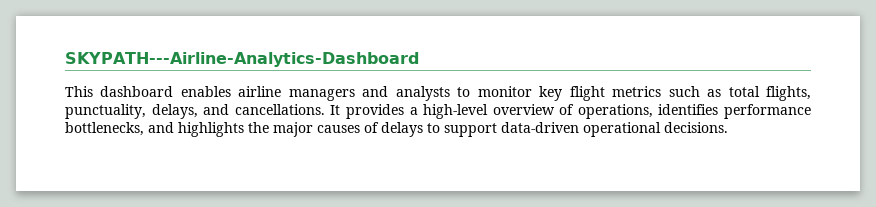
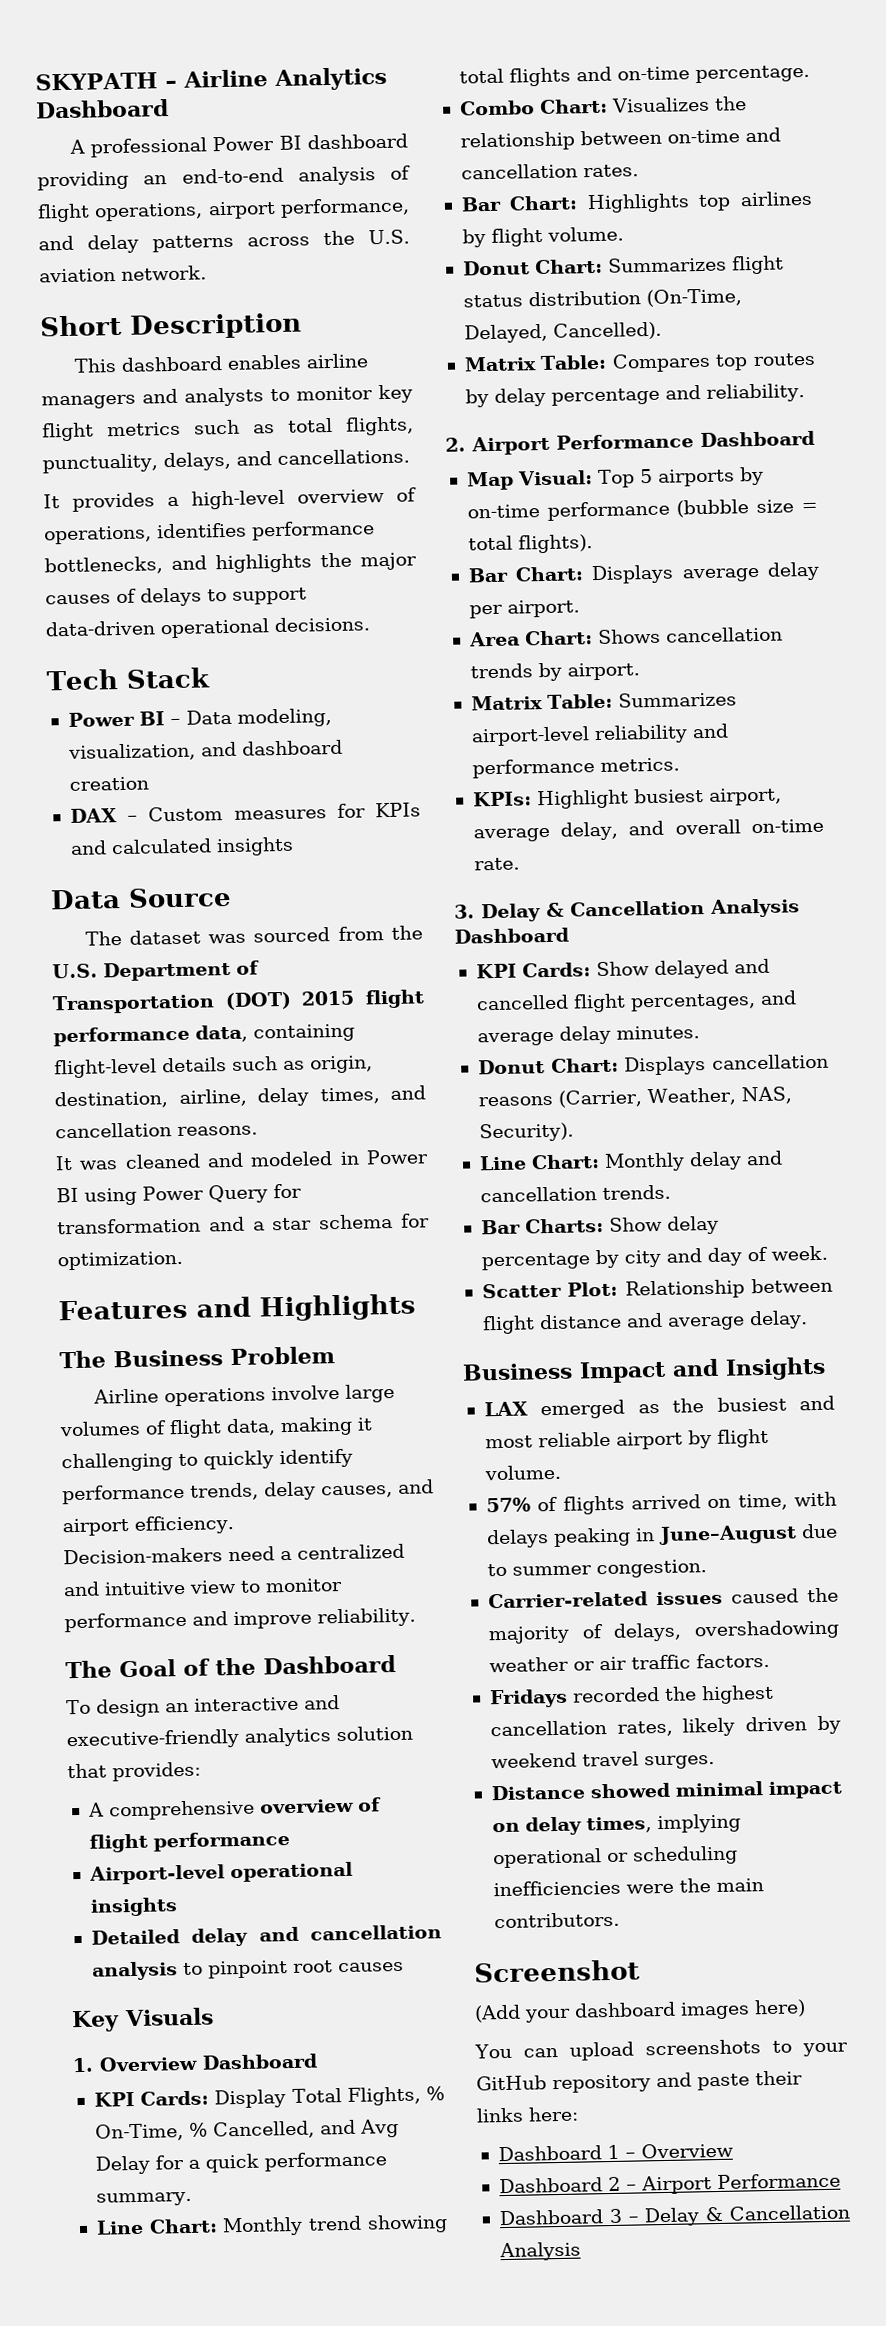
[65,52,419,67] SKYPATH---Airline-Analytics-Dashboard -> [35,66,387,91] [35,98,169,119] [68,133,408,158] [37,165,411,191] [37,197,410,223] [38,229,411,254] [39,265,207,283] [39,312,302,340] SKYPATH – Airline Analytics Dashboard // A professional Power BI dashboard providing an end-to-end analysis of flight operations, airport performance, and delay patterns across the U.S. aviation network. // Short Description
(325, 109) none -> (410, 457) //
(728, 127) none -> [46,667,210,691] [67,708,332,728] [67,739,343,763] [68,776,149,791] [69,802,422,823] [69,836,294,857] [50,886,232,910] [84,925,423,946] [52,960,260,982] [52,989,425,1015] [53,1023,355,1047] [53,1055,373,1079] [54,1085,426,1110] [55,1122,258,1139] [55,1149,430,1171] [56,1183,302,1206] [57,1213,431,1235] [57,1250,183,1271] [58,1293,416,1322] [59,1346,335,1369] [92,1383,395,1407] [59,1416,373,1439] [61,1448,353,1473] [62,1479,434,1505] [62,1515,234,1537] [63,1543,405,1565] [63,1577,343,1597] [64,1607,416,1633] [65,1654,396,1679] [66,1695,340,1718] [66,1725,413,1751] [67,1761,201,1782] [86,1797,382,1821] [88,1831,290,1853] [88,1861,353,1885] [89,1897,178,1917] [90,1924,442,1947] [91,1960,404,1981] [71,2007,214,2033] [72,2053,318,2073] [93,2086,445,2109] [94,2119,399,2142] [94,2151,387,2175] [95,2191,192,2207] [95,2214,448,2237] [458,64,810,87] [458,96,747,116] [459,127,781,152] [460,163,639,180] [460,190,813,214] [461,226,624,248] [462,255,784,276] [462,288,742,308] [463,321,662,344] [463,352,816,373] [464,383,805,408] [445,430,815,456] [465,466,764,491] [466,499,818,521] [467,534,593,554] [467,561,820,585] [468,599,580,619] [468,626,783,647] [469,662,640,682] [470,691,737,711] [470,723,729,747] [471,757,680,779] [472,787,782,810] [472,818,824,843] [473,857,520,871] [454,898,800,923] [454,927,569,944] [475,958,770,979] [475,990,797,1013] [476,1025,700,1047] [477,1053,829,1076] [477,1086,792,1108] [478,1122,574,1143] [478,1150,783,1172] [479,1184,671,1203] [480,1215,719,1235] [480,1245,828,1271] [481,1277,833,1300] [481,1310,808,1335] [462,1356,826,1384] [483,1395,835,1420] [484,1428,769,1450] [483,1464,561,1481] [485,1491,837,1515] [485,1523,838,1549] [486,1559,707,1579] [487,1587,839,1609] [487,1619,840,1645] [488,1652,770,1673] [488,1684,774,1709] [489,1715,841,1737] [490,1751,715,1770] [490,1780,843,1801] [491,1813,741,1836] [491,1845,738,1869] [492,1878,764,1897] [493,1911,620,1929] [474,1959,640,1983] [474,1999,806,2023] [474,2039,848,2061] [476,2070,803,2094] [476,2106,579,2123] [497,2142,734,2162] [498,2172,841,2195] [498,2204,850,2227] [498,2241,581,2262] // Tech Stack // Power BI – Data modeling, visualization, and dashboard creation // DAX – Custom measures for KPIs and calculated insights // Data Source // The dataset was sourced from the U.S. Department of Transportation (DOT) 2015 flight performance data, containing flight-level details such as origin, destination, airline, delay times, and cancellation reasons. // It was cleaned and modeled in Power BI using Power Query for transformation and a star schema for optimization. // Features and Highlights // The Business Problem // Airline operations involve large volumes of flight data, making it challenging to quickly identify performance trends, delay causes, and airport efficiency. // Decision-makers need a centralized and intuitive view to monitor performance and improve reliability. // The Goal of the Dashboard // To design an interactive and executive-friendly analytics solution that provides: // A comprehensive overview of flight performance // Airport-level operational insights // Detailed delay and cancellation analysis to pinpoint root causes // Key Visuals // 1. Overview Dashboard // KPI Cards: Display Total Flights, % On-Time, % Cancelled, and Avg Delay for a quick performance summary. // Line Chart: Monthly trend showing total flights and on-time percentage. // Combo Chart: Visualizes the relationship between on-time and cancellation rates. // Bar Chart: Highlights top airlines by flight volume. // Donut Chart: Summarizes flight status distribution (On-Time, Delayed, Cancelled). // Matrix Table: Compares top routes by delay percentage and reliability. // 2. Airport Performance Dashboard // Map Visual: Top 5 airports by on-time performance (bubble size = total flights). // Bar Chart: Displays average delay per airport. // Area Chart: Shows cancellation trends by airport. // Matrix Table: Summarizes airport-level reliability and performance metrics. // KPIs: Highlight busiest airport, average delay, and overall on-time rate. // 3. Delay & Cancellation Analysis Dashboard // KPI Cards: Show delayed and cancelled flight percentages, and average delay minutes. // Donut Chart: Displays cancellation reasons (Carrier, Weather, NAS, Security). // Line Chart: Monthly delay and cancellation trends. // Bar Charts: Show delay percentage by city and day of week. // Scatter Plot: Relationship between flight distance and average delay. // Business Impact and Insights // LAX emerged as the busiest and most reliable airport by flight volume. // 57% of flights arrived on time, with delays peaking in June–August due to summer congestion. // Carrier-related issues caused the majority of delays, overshadowing weather or air traffic factors. // Fridays recorded the highest cancellation rates, likely driven by weekend travel surges. // Distance showed minimal impact on delay times, implying operational or scheduling inefficiencies were the main contributors. // Screenshot // (Add your dashboard images here) // You can upload screenshots to your GitHub repository and paste their links here: // Dashboard 1 – Overview // Dashboard 2 – Airport Performance // Dashboard 3 – Delay & Cancellation Analysis

